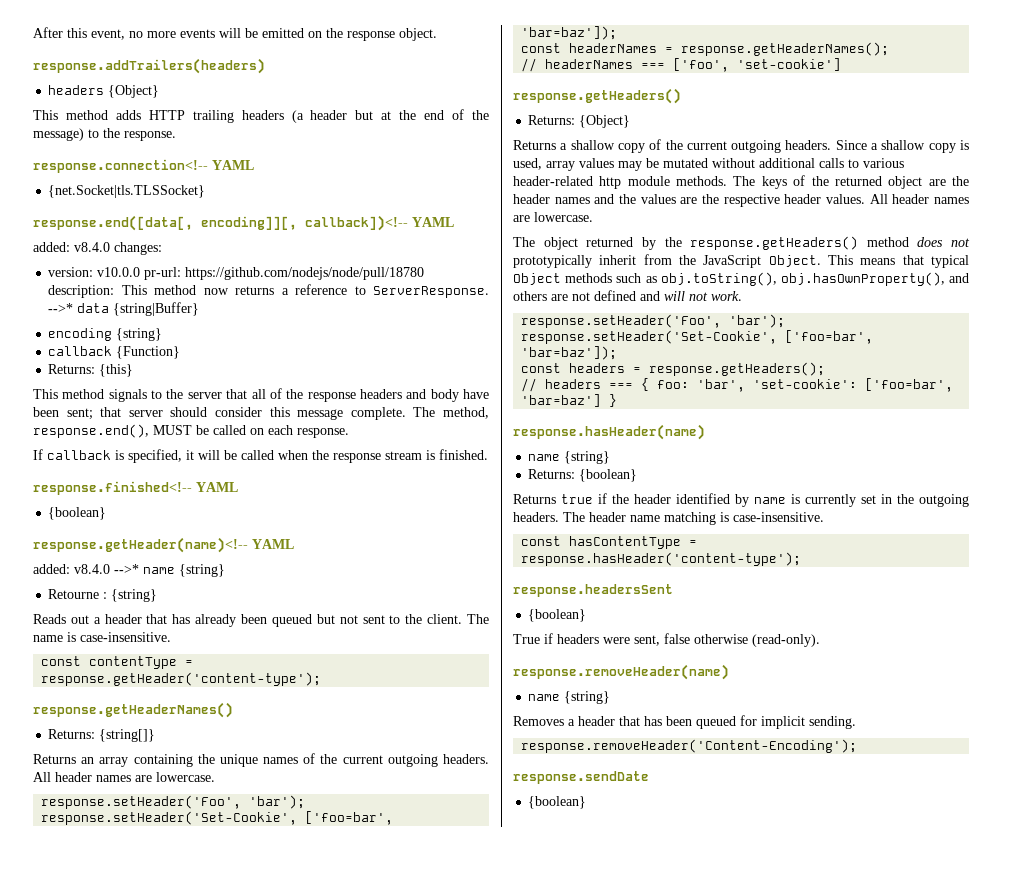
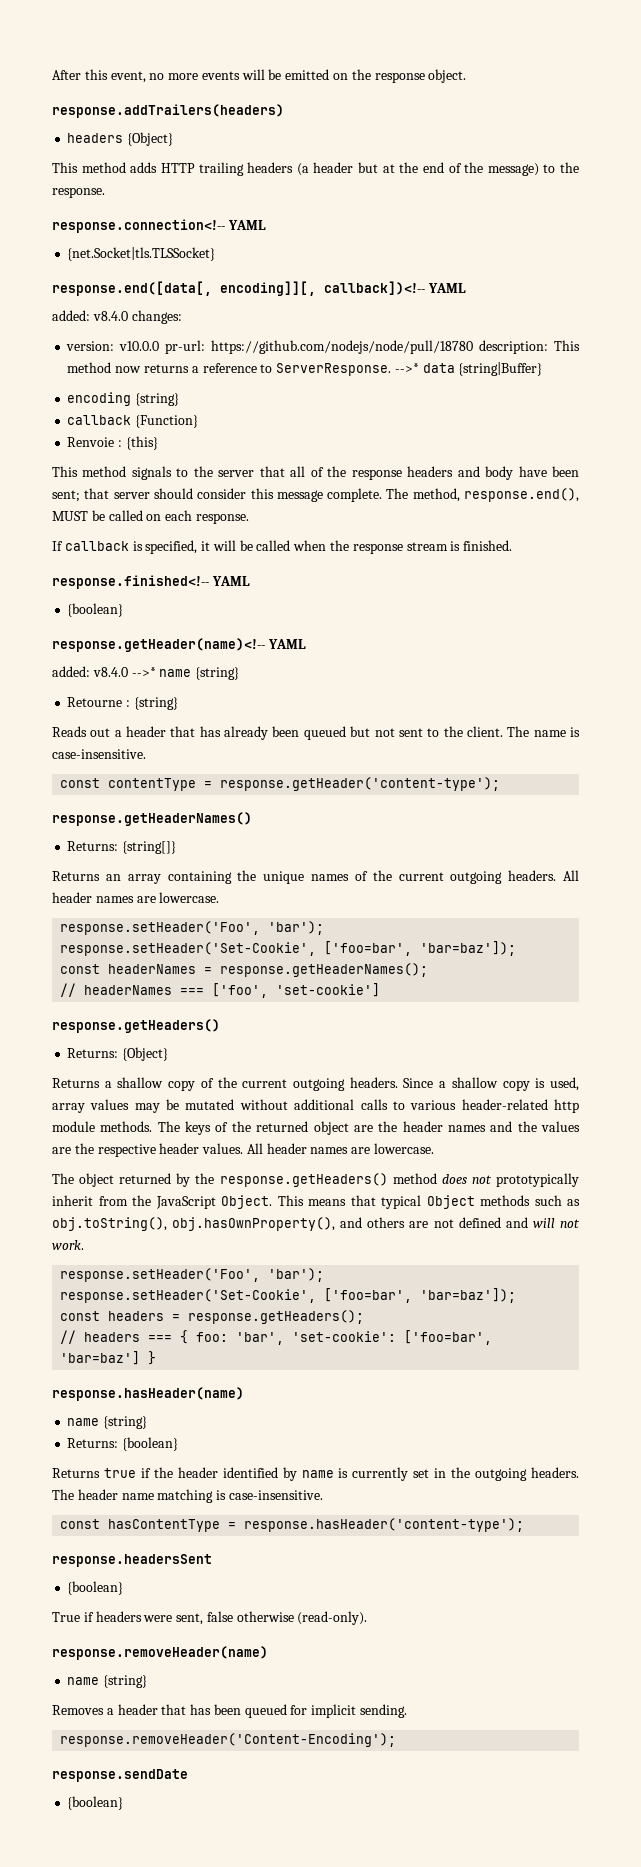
[48,364,96,374] Returns: -> [67,437,123,447] Renvoie :

